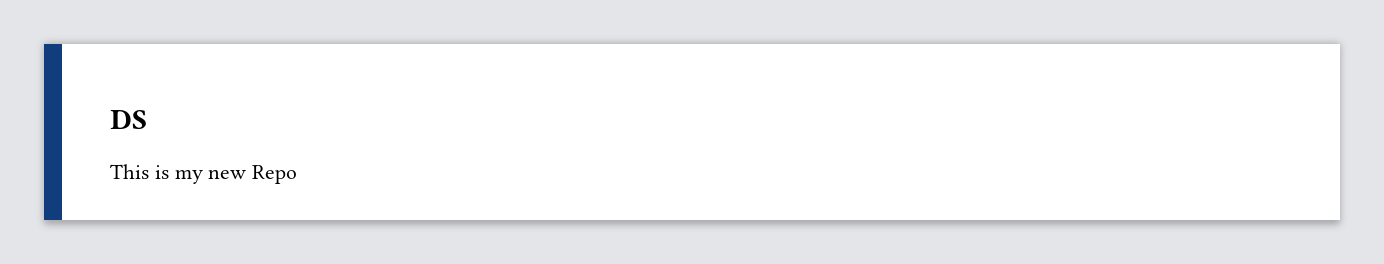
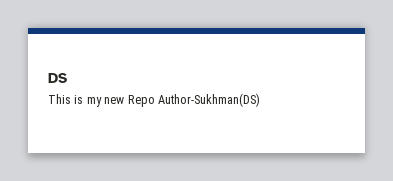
(298, 174) none -> [157,93,260,107] Author-Sukhman(DS)

